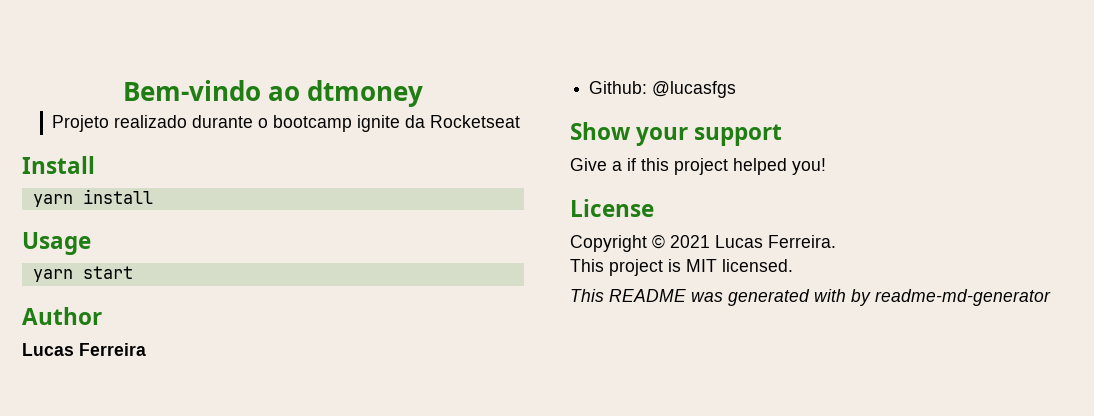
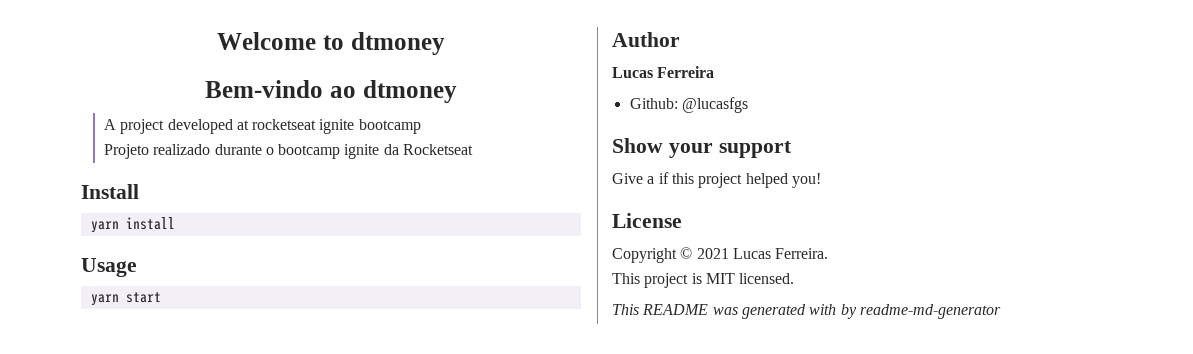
(122, 90) none -> [217,32,445,55] Welcome to dtmoney //
(424, 93) none -> [103,119,421,134] // A project developed at rocketseat ignite bootcamp

